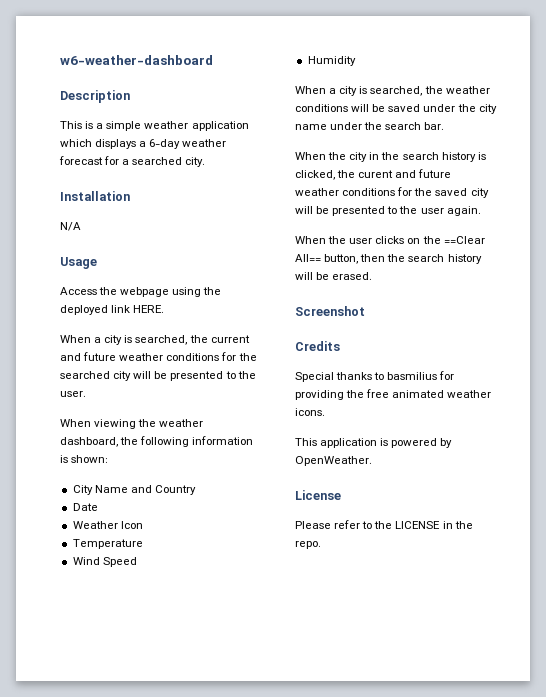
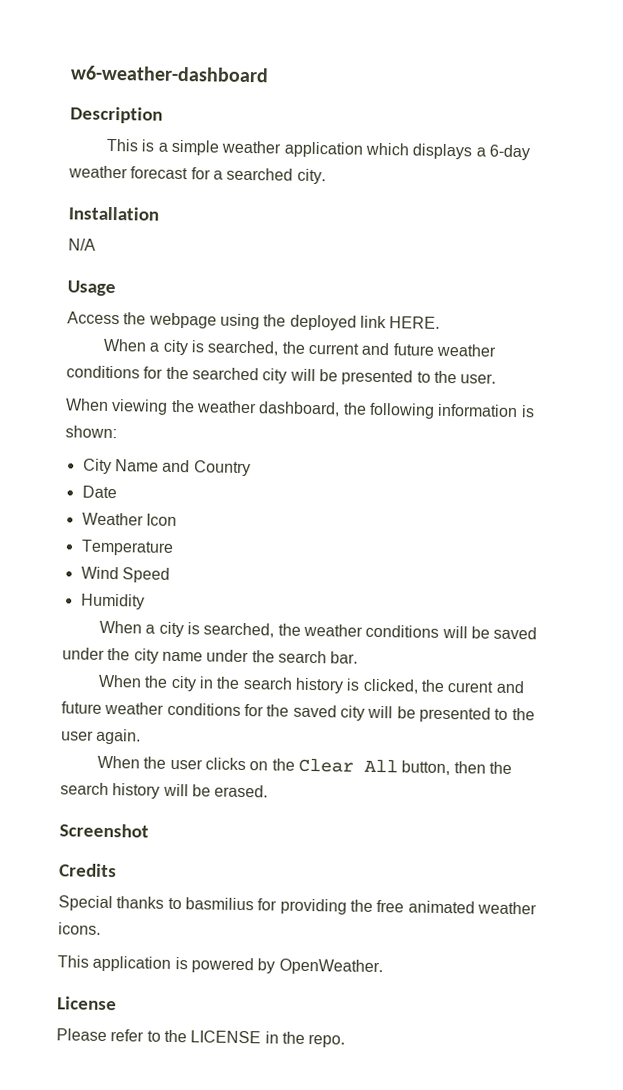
[443,236,485,244] [295,254,321,262] ==Clear All== -> [298,757,399,773] Clear All

